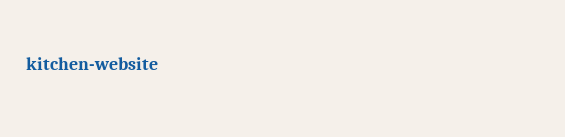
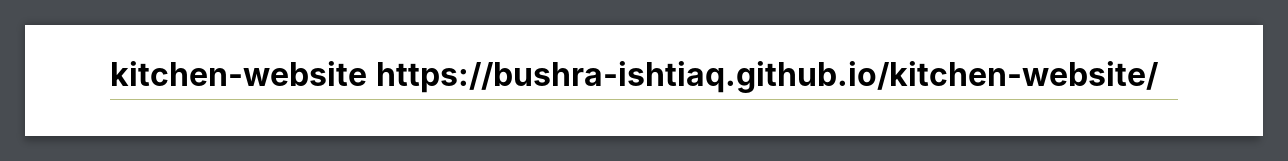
(158, 63) none -> [375,61,1158,93] https://bushra-ishtiaq.github.io/kitchen-website/

